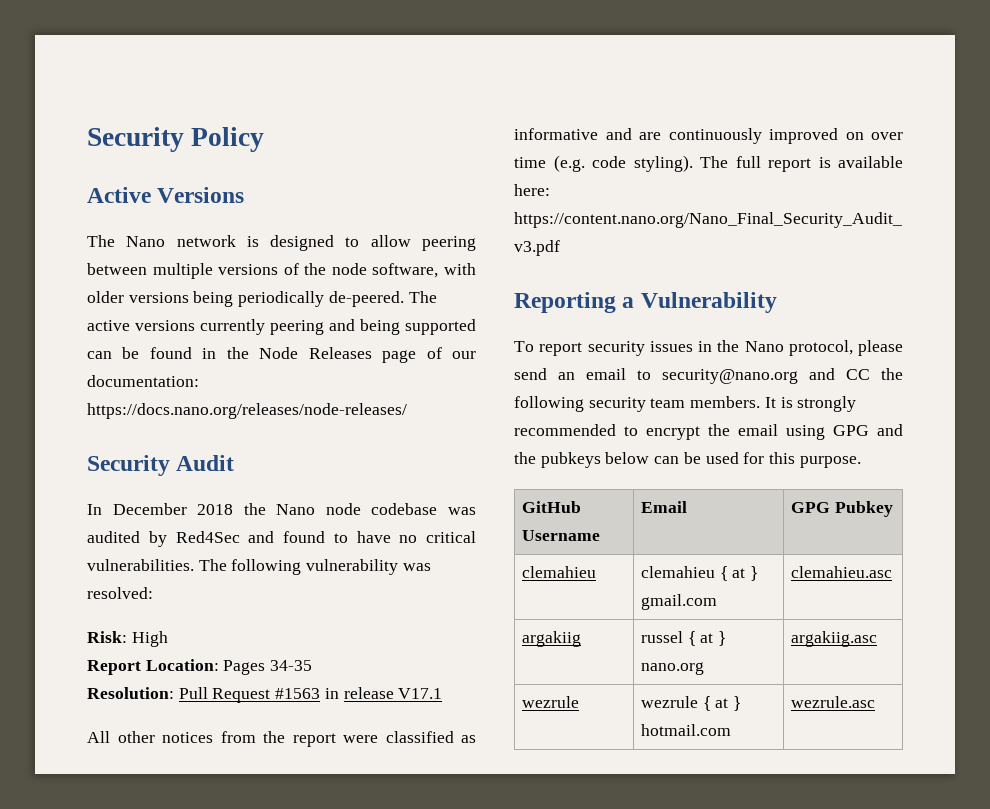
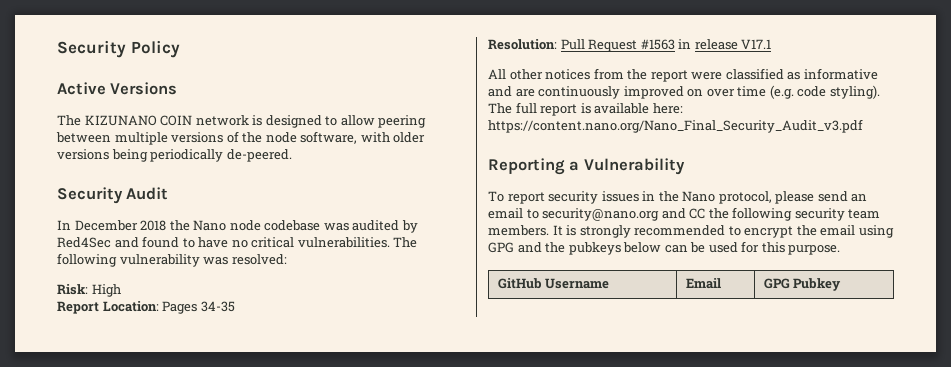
[126,236,166,247] Nano -> [84,115,193,126] KIZUNANO COIN
[408,291,437,303] [87,319,476,335] [87,347,477,363] [87,375,199,387] [87,403,407,419] The active versions currently peering and being supported can be found in the Node Releases page of our documentation: https://docs.nano.org/releases/node-releases/ -> (292, 155) none
[521,566,596,578] [640,566,759,581] [640,594,717,610] [790,566,892,578] [521,631,581,647] [640,631,727,646] [640,662,704,675] [790,631,877,647] [521,696,579,708] [640,696,742,711] [640,724,731,736] [790,696,875,708] // clemahieu | clemahieu { at } gmail.com | clemahieu.asc // argakiig | russel { at } nano.org | argakiig.asc // wezrule | wezrule { at } hotmail.com | wezrule.asc -> (842, 284) none

